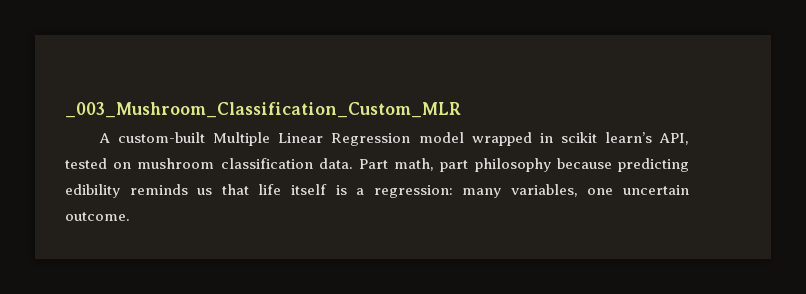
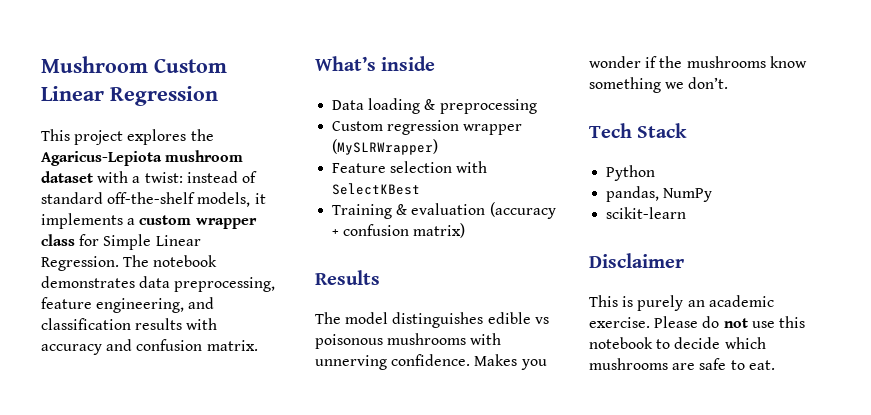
[65,102,461,118] [99,132,690,146] [65,158,689,172] [65,184,689,198] [65,212,130,221] _003_Mushroom_Classification_Custom_MLR // A custom-built Multiple Linear Regression model wrapped in scikit learn’s API, tested on mushroom classification data. Part math, part philosophy because predicting edibility reminds us that life itself is a regression: many variables, one uncertain outcome. -> [41,56,227,73] [41,86,218,106] [41,129,214,145] [41,150,244,166] [41,171,257,183] [41,192,266,207] [41,213,257,229] [41,234,201,250] [41,255,218,271] [41,276,276,292] [41,297,215,313] [41,318,218,330] [41,339,258,355] [315,56,436,71] [332,98,537,114] [332,120,523,135] [332,139,439,155] [332,161,488,173] [332,183,421,195] [332,202,556,219] [332,223,466,238] [315,270,380,285] [315,312,549,328] [315,333,502,349] [315,354,547,370] [589,56,807,68] [589,77,729,93] [589,123,688,138] [606,165,656,181] [606,186,713,202] [606,207,687,219] [589,253,684,268] [589,295,774,311] [589,316,805,328] [589,337,766,349] [589,358,775,370] Mushroom Custom Linear Regression // This project explores the Agaricus-Lepiota mushroom dataset with a twist: instead of standard off-the-shelf models, it implements a custom wrapper class for Simple Linear Regression. The notebook demonstrates data preprocessing, feature engineering, and classification results with accuracy and confusion matrix. // What’s inside // Data loading & preprocessing // Custom regression wrapper (MySLRWrapper) // Feature selection with SelectKBest // Training & evaluation (accuracy + confusion matrix) // Results // The model distinguishes edible vs poisonous mushrooms with unnerving confidence. Makes you wonder if the mushrooms know something we don’t. // Tech Stack // Python // pandas, NumPy // scikit-learn // Disclaimer // This is purely an academic exercise. Please do not use this notebook to decide which mushrooms are safe to eat.

